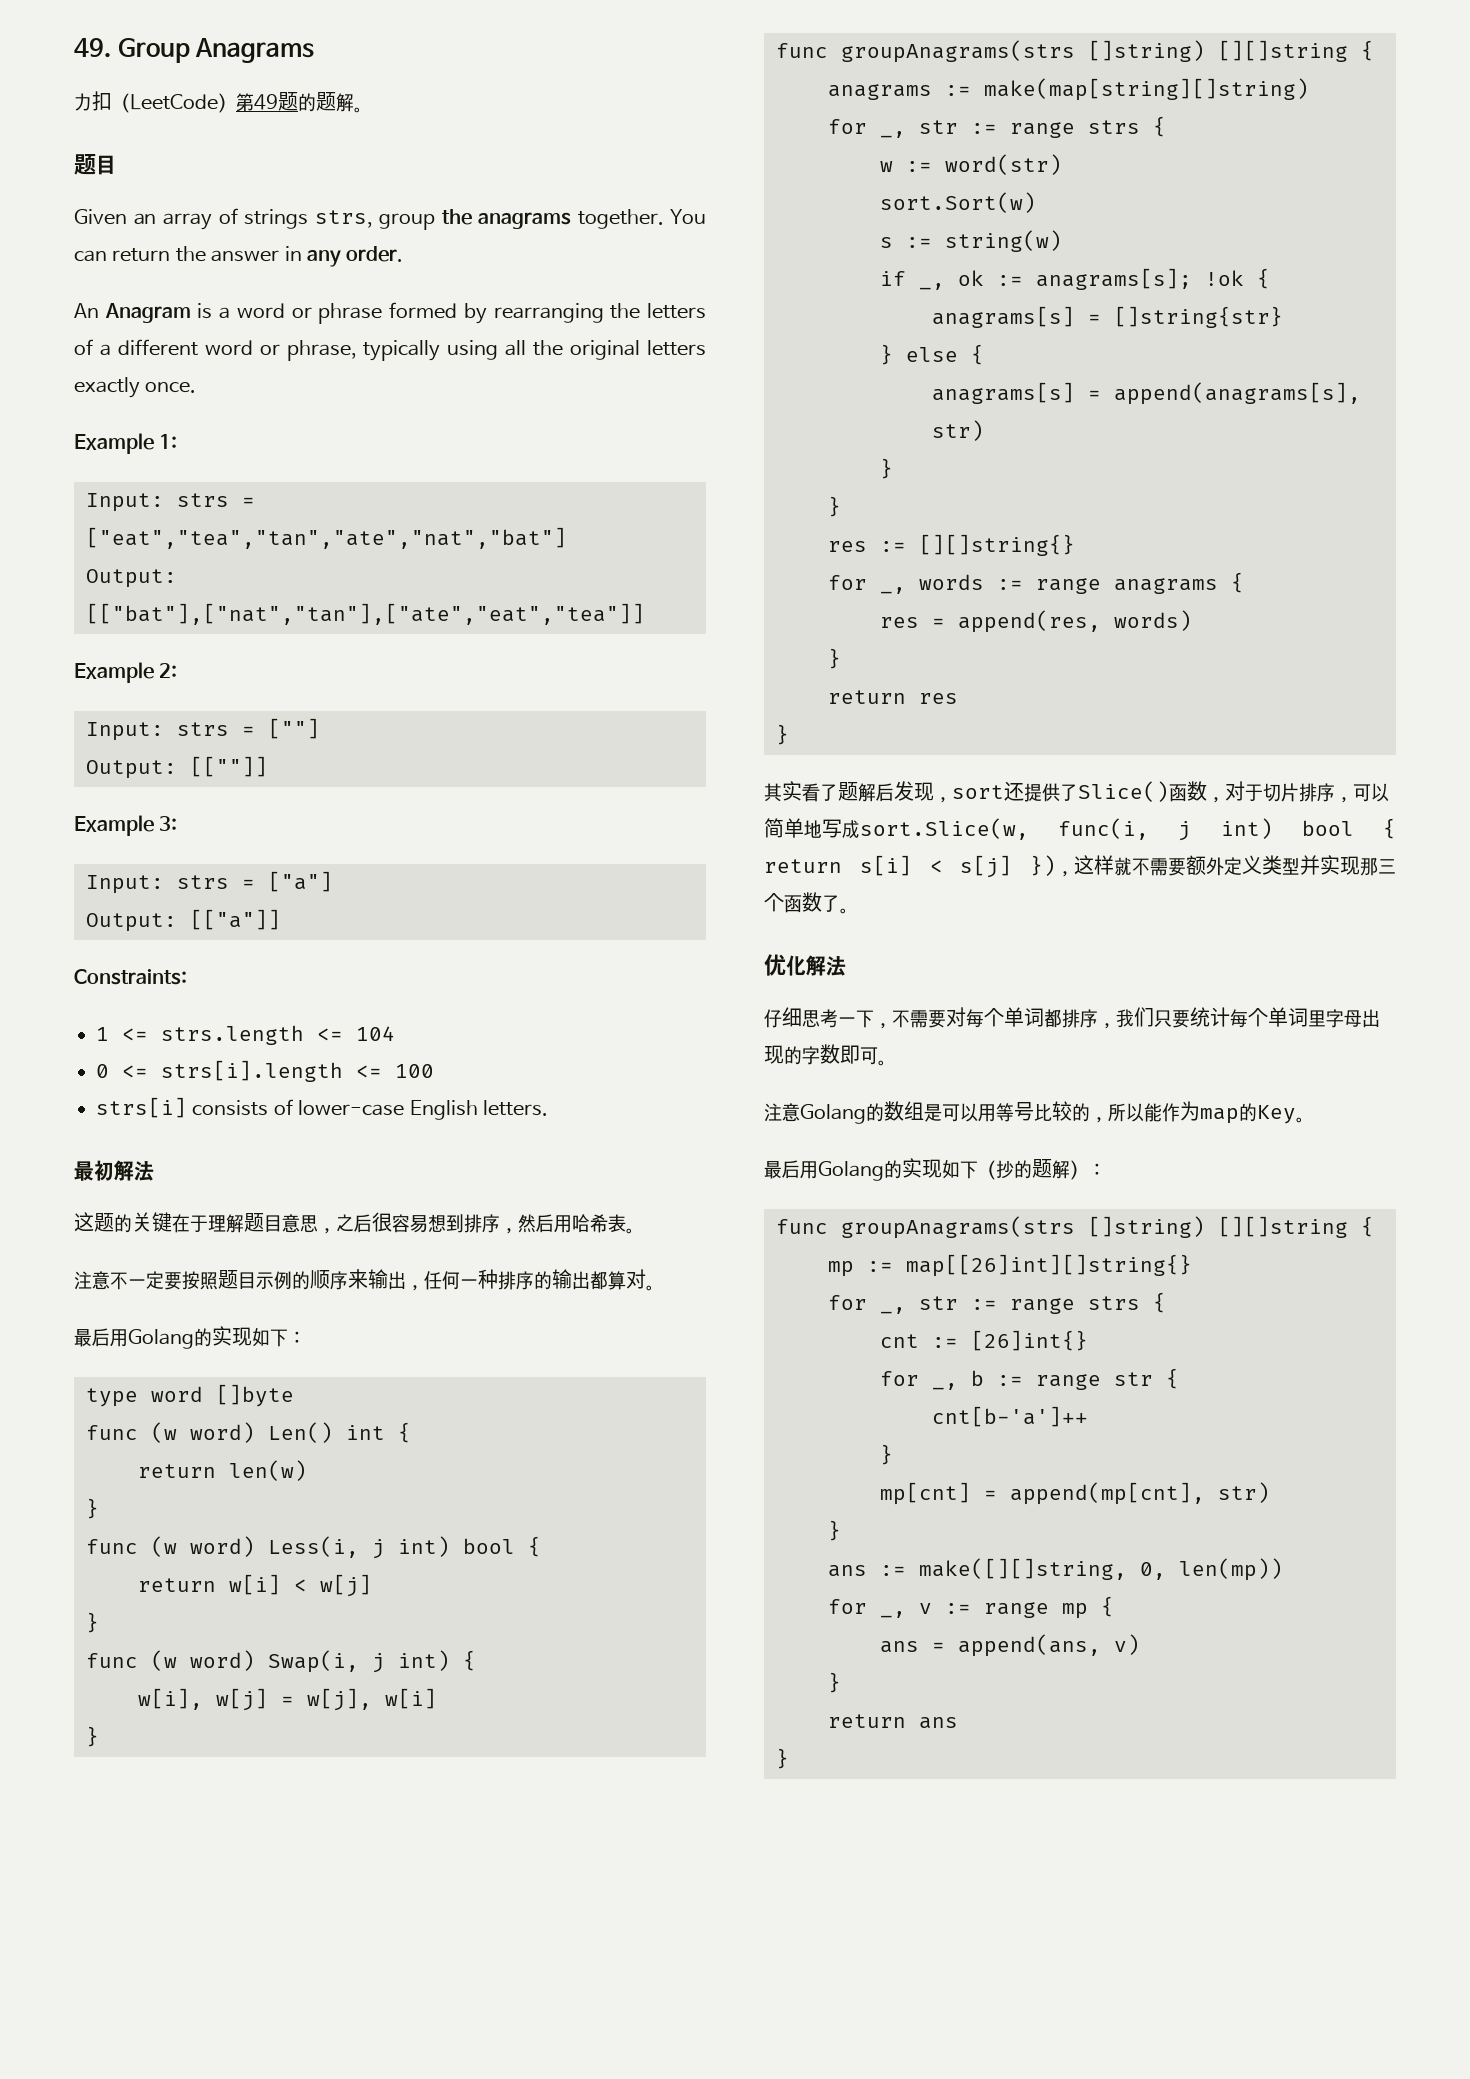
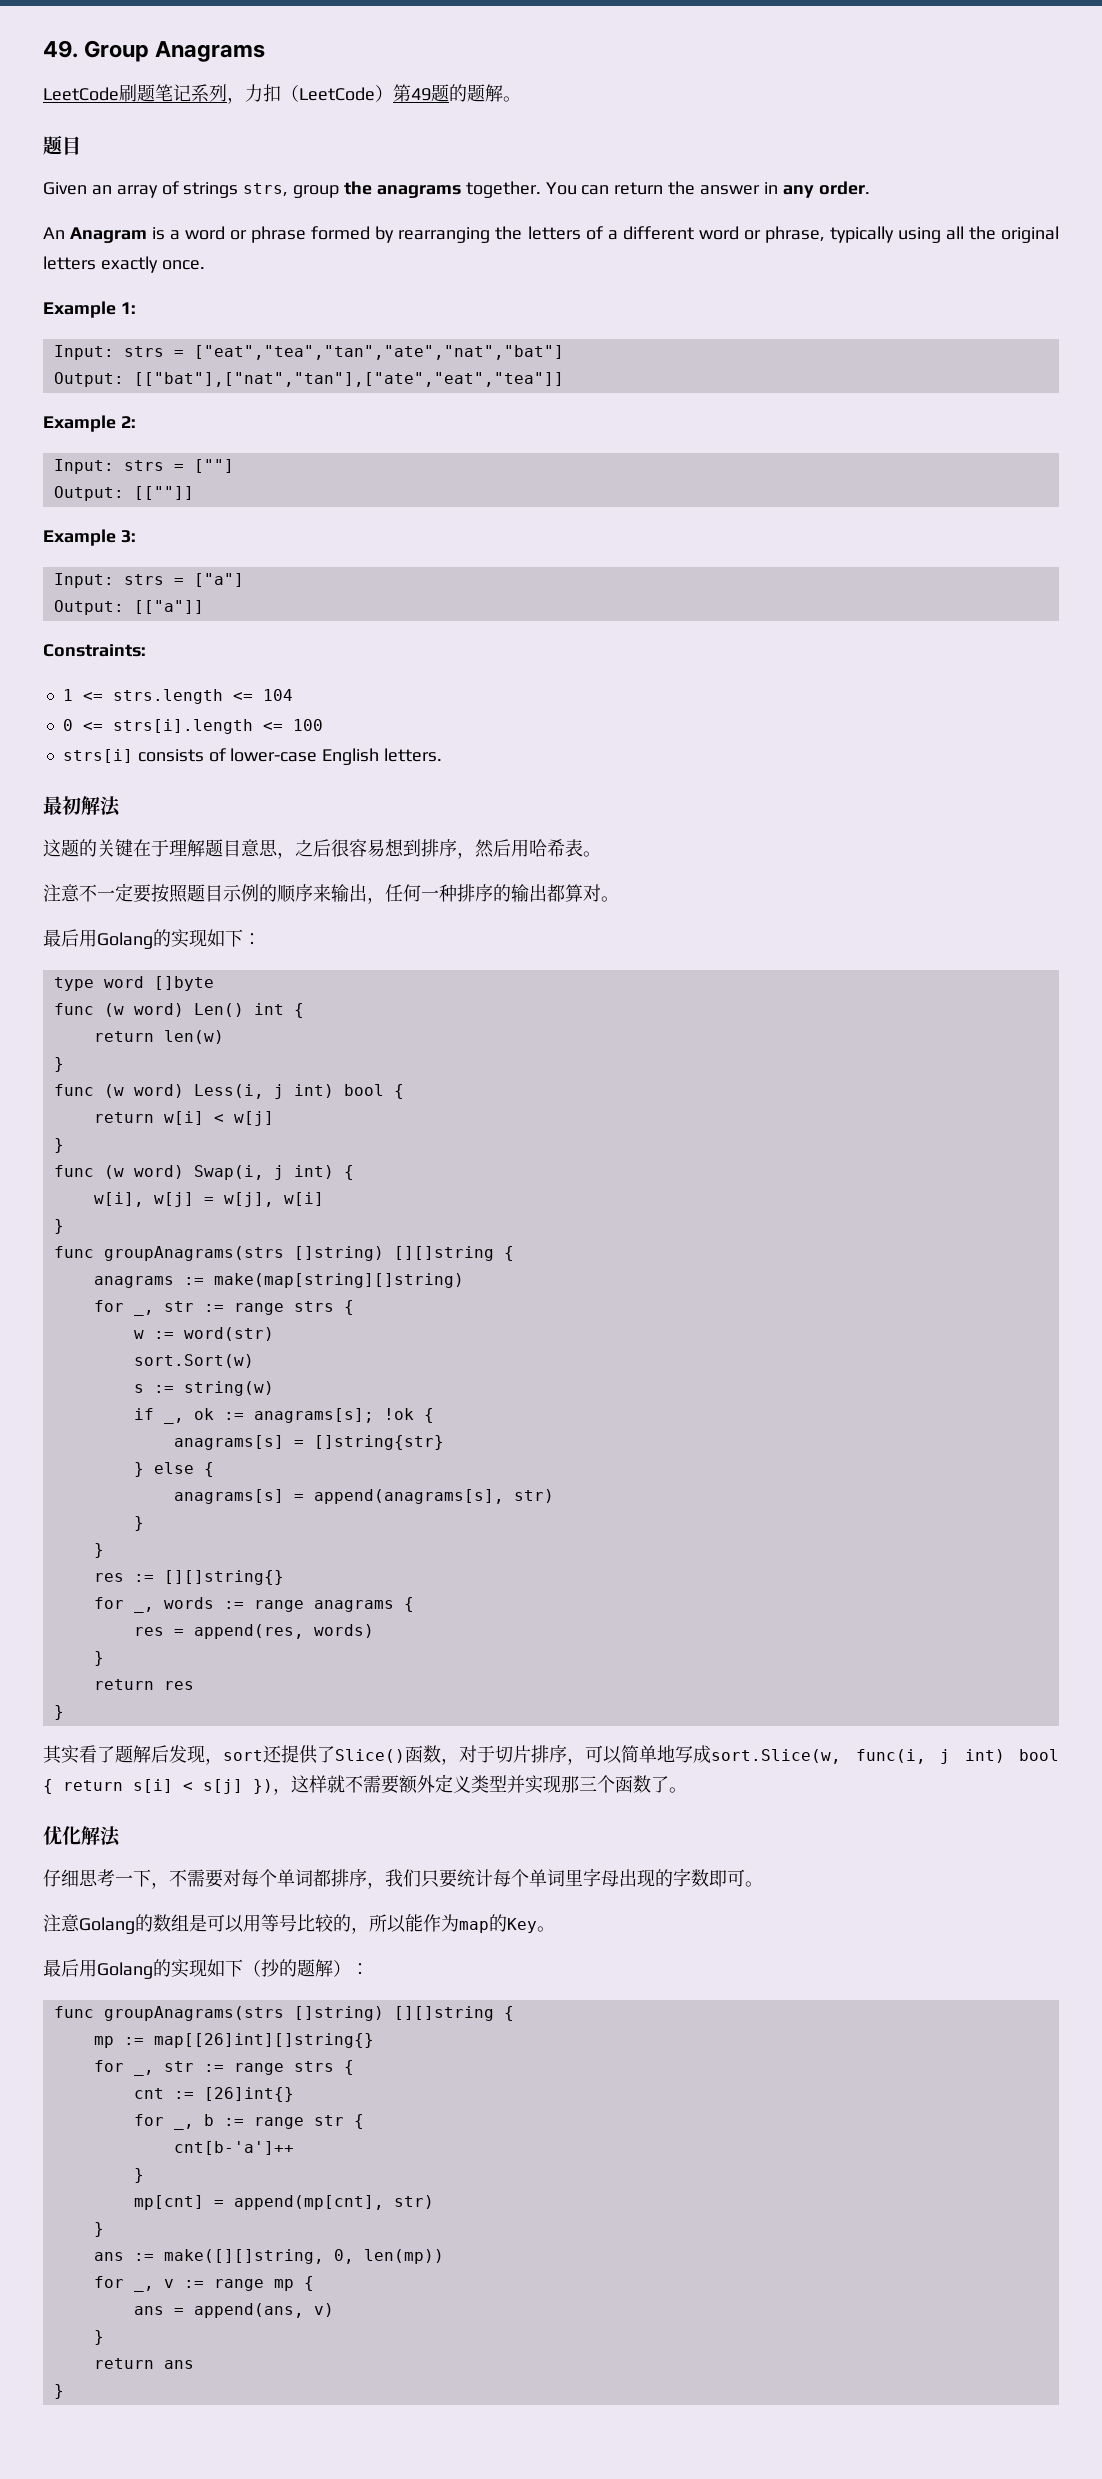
(315, 50) none -> [43,84,245,104] LeetCode刷题笔记系列，

